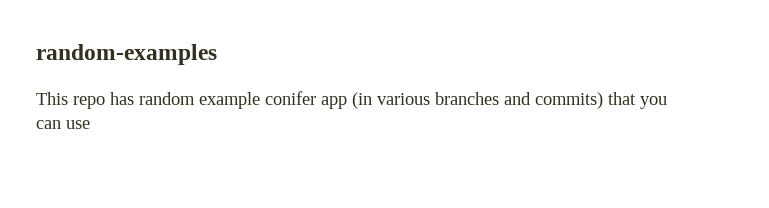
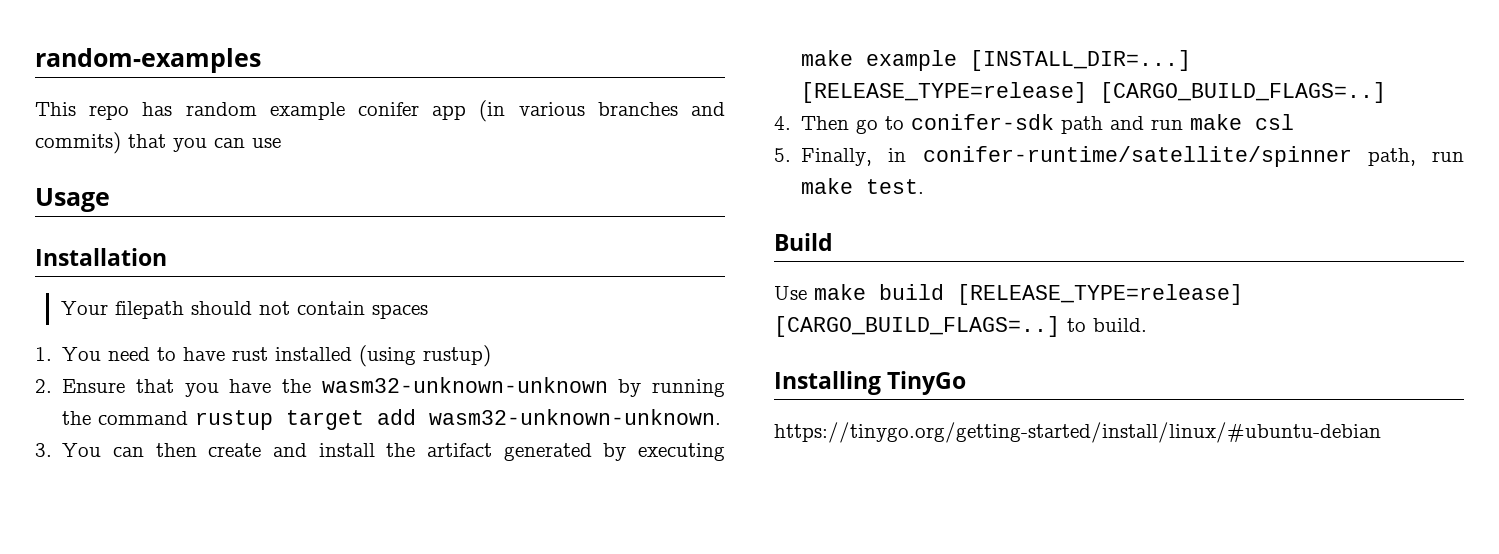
(90, 124) none -> [35,188,110,212] [35,248,167,266] [60,301,428,319] [35,345,492,367] [35,377,725,397] [62,409,722,430] [35,443,725,461] [801,50,1192,71] [801,82,1387,103] [774,114,1295,134] [774,146,1464,167] [801,178,925,194] [774,233,833,251] [774,284,1243,305] [774,316,1147,337] [774,371,967,395] [774,422,1381,443] // Usage // Installation // Your filepath should not contain spaces // 1. You need to have rust installed (using rustup) // 2. Ensure that you have the wasm32-unknown-unknown by running the command rustup target add wasm32-unknown-unknown. // 3. You can then create and install the artifact generated by executing make example [INSTALL_DIR=...] [RELEASE_TYPE=release] [CARGO_BUILD_FLAGS=..] // 4. Then go to conifer-sdk path and run make csl // 5. Finally, in conifer-runtime/satellite/spinner path, run make test. // Build // Use make build [RELEASE_TYPE=release] [CARGO_BUILD_FLAGS=..] to build. // Installing TinyGo // https://tinygo.org/getting-started/install/linux/#ubuntu-debian

